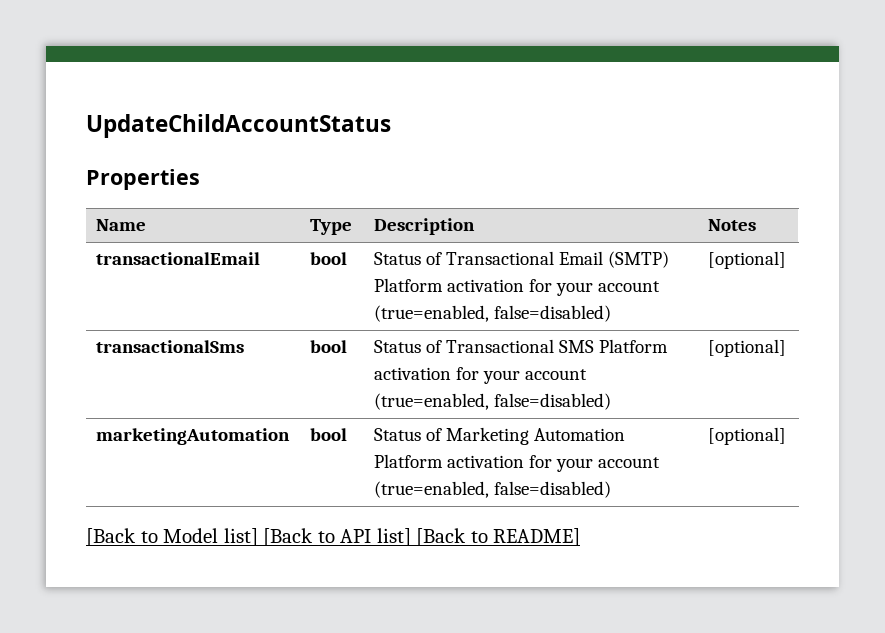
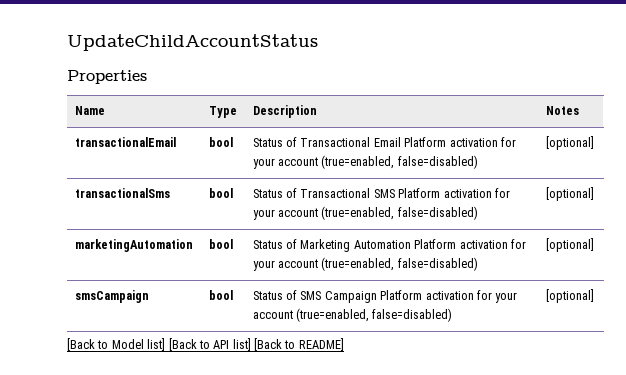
[608,251,670,268] (SMTP) -> (401, 142) none
(787, 436) none -> [74,290,149,303] [208,290,233,300] [252,290,518,303] [252,308,453,322] [545,289,594,303] // smsCampaign | bool | Status of SMS Campaign Platform activation for your account (true=enabled, false=disabled) | [optional]

